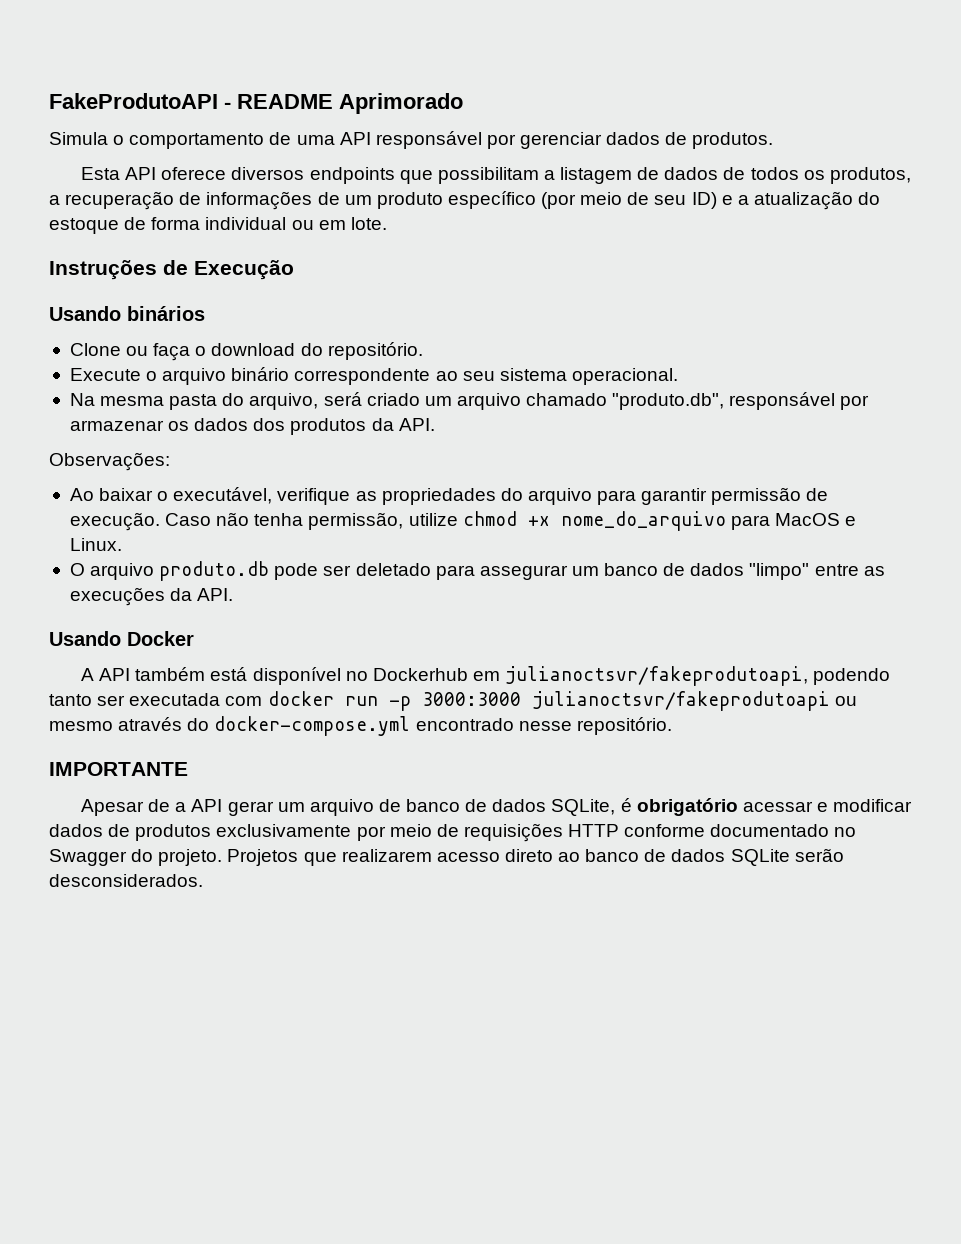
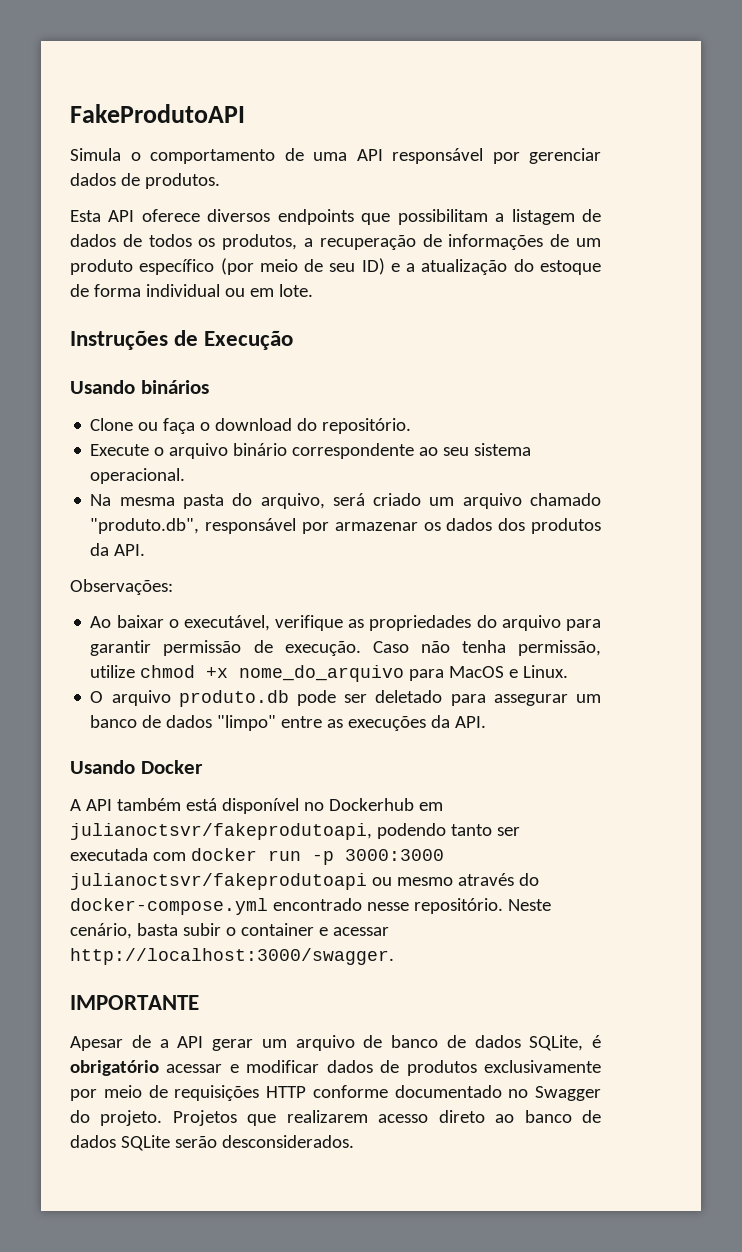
[224,93,463,114] - README Aprimorado -> (245, 113) none
(672, 726) none -> [507,899,551,911] [70,923,389,939] [70,948,394,965] Neste cenário, basta subir o container e acessar http://localhost:3000/swagger.

